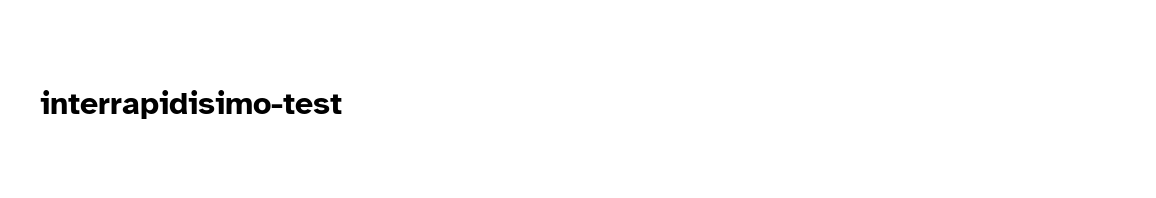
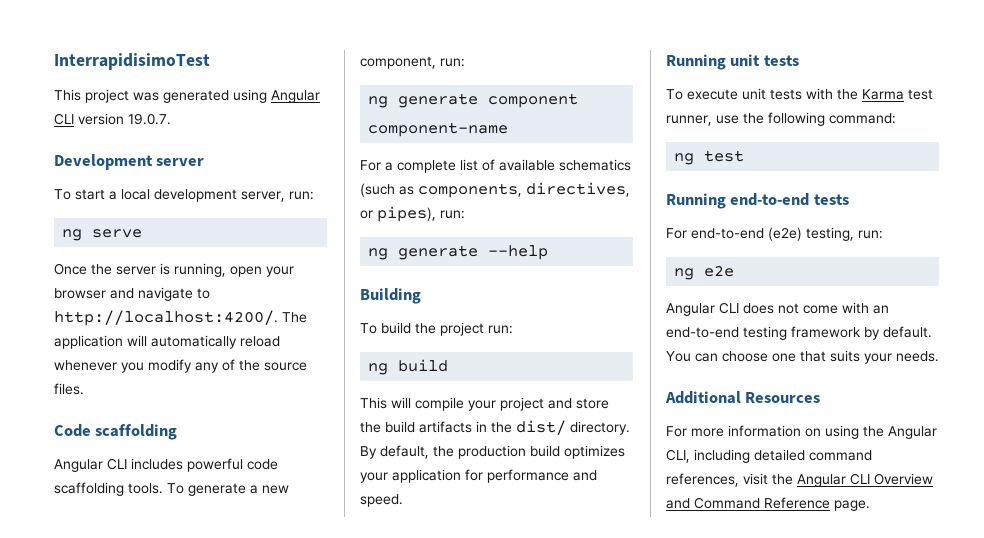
[40,90,342,119] interrapidisimo-test -> [54,53,210,70] [54,89,320,103] [54,113,171,125] [54,154,205,170] [54,189,314,202] [62,229,143,241] [54,263,294,277] [54,287,210,301] [54,310,307,326] [54,335,280,349] [54,359,307,373] [54,383,84,395] [54,424,178,440] [54,458,278,472] [54,482,289,496] [360,56,465,69] [368,93,579,108] [368,122,509,137] [360,159,631,173] [360,182,630,198] [360,206,465,222] [368,245,549,260] [360,288,421,304] [360,322,513,336] [368,359,449,375] [360,397,609,411] [360,420,630,435] [360,445,625,459] [360,469,597,483] [360,494,403,507] [666,54,799,70] [666,88,933,100] [666,112,896,126] [674,150,745,165] [666,193,849,209] [666,227,883,241] [674,265,735,280] [666,302,889,316] [666,326,932,340] [666,350,939,364] [665,391,821,404] [666,425,937,439] [666,449,872,463] [666,473,933,487] [666,497,870,511] InterrapidisimoTest // This project was generated using Angular CLI version 19.0.7. // Development server // To start a local development server, run: // ng serve // Once the server is running, open your browser and navigate to http://localhost:4200/. The application will automatically reload whenever you modify any of the source files. // Code scaffolding // Angular CLI includes powerful code scaffolding tools. To generate a new component, run: // ng generate component component-name // For a complete list of available schematics (such as components, directives, or pipes), run: // ng generate --help // Building // To build the project run: // ng build // This will compile your project and store the build artifacts in the dist/ directory. By default, the production build optimizes your application for performance and speed. // Running unit tests // To execute unit tests with the Karma test runner, use the following command: // ng test // Running end-to-end tests // For end-to-end (e2e) testing, run: // ng e2e // Angular CLI does not come with an end-to-end testing framework by default. You can choose one that suits your needs. // Additional Resources // For more information on using the Angular CLI, including detailed command references, visit the Angular CLI Overview and Command Reference page.

